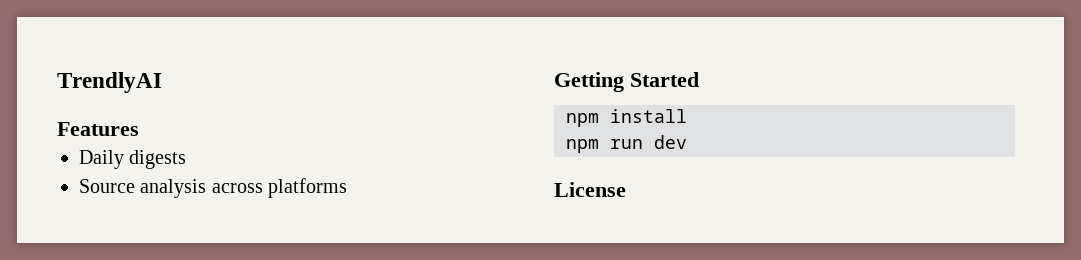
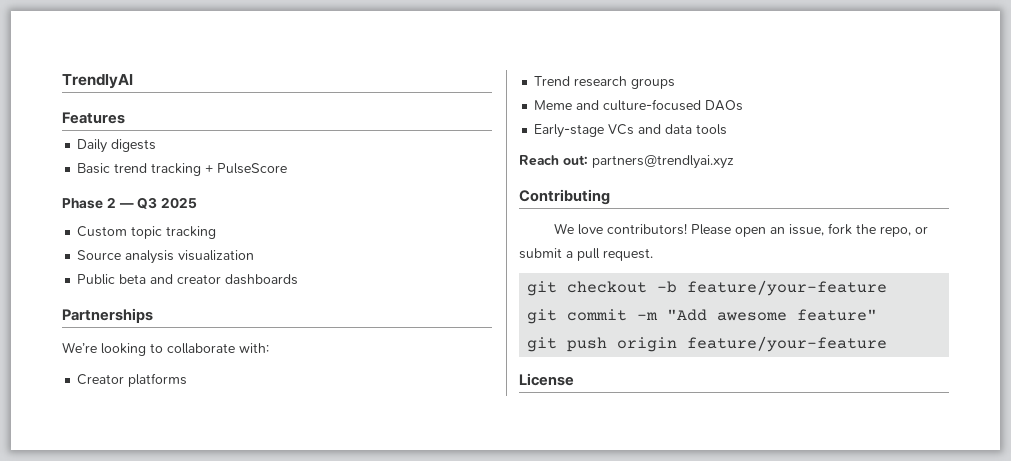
[79,178,348,198] [554,72,699,92] [566,109,687,127] [566,135,687,153] Source analysis across platforms // Getting Started // npm install // npm run dev -> [77,163,288,176] [62,197,198,209] [77,226,217,239] [77,250,255,264] [77,274,299,285] [62,308,153,323] [62,342,269,356] [77,373,188,387] [534,76,676,89] [534,99,744,111] [534,124,728,138] [519,155,734,169] [519,189,610,205] [553,223,928,237] [519,248,653,261] [527,280,888,296] [527,309,878,324] [527,336,888,352] Basic trend tracking + PulseScore // Phase 2 — Q3 2025 // Custom topic tracking // Source analysis visualization // Public beta and creator dashboards // Partnerships // We’re looking to collaborate with: // Creator platforms // Trend research groups // Meme and culture-focused DAOs // Early-stage VCs and data tools // Reach out: partners@trendlyai.xyz // Contributing // We love contributors! Please open an issue, fork the repo, or submit a pull request. // git checkout -b feature/your-feature // git commit -m "Add awesome feature" // git push origin feature/your-feature

